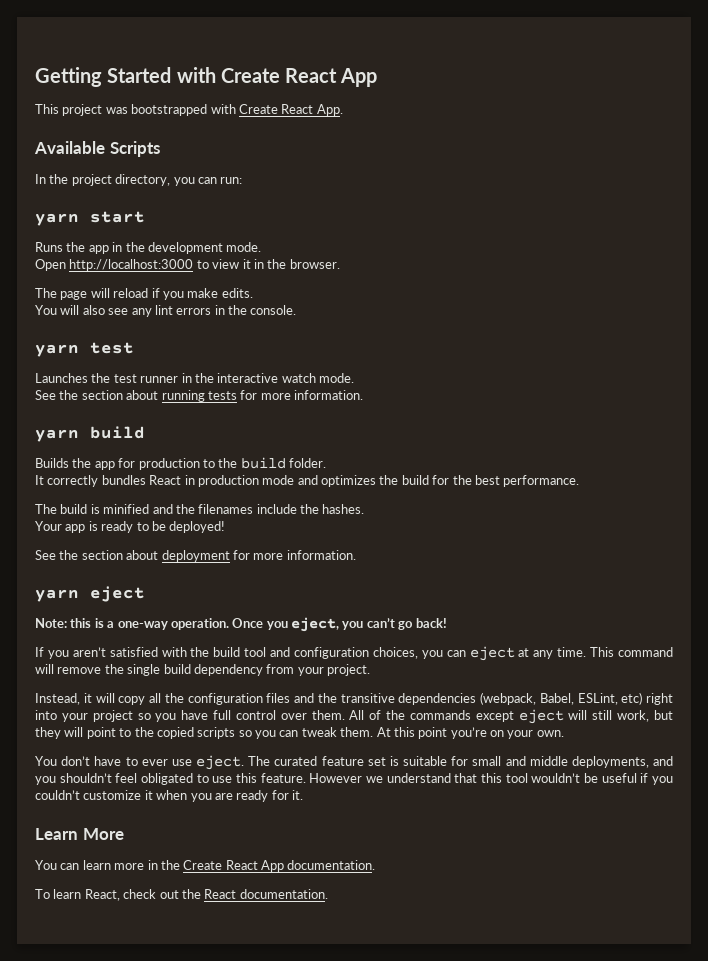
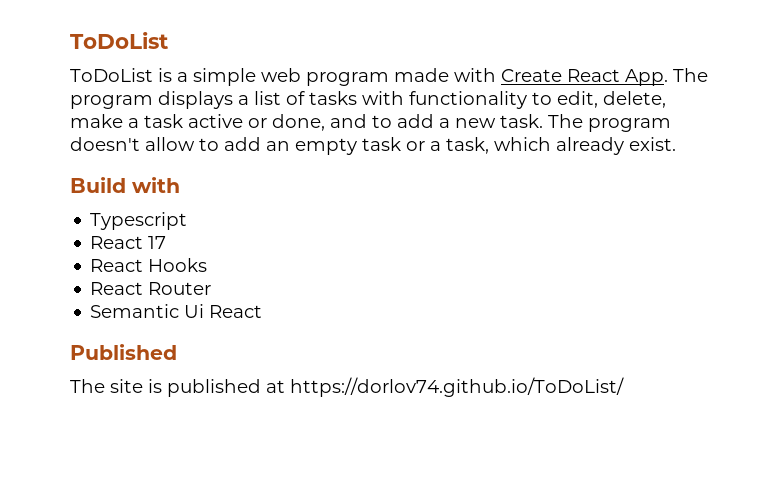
[35,67,378,87] [35,104,343,116] [34,141,160,157] [35,174,243,186] [35,211,145,226] [35,242,262,254] [35,259,340,271] [35,288,253,300] [35,305,297,317] [35,342,134,357] [35,373,354,383] [35,390,363,402] [35,426,145,442] [35,457,326,470] [35,475,580,487] [35,504,365,514] [35,521,226,533] [35,550,356,562] [35,586,145,602] [35,617,447,632] [35,646,674,661] [35,664,370,676] [35,692,673,705] [35,709,674,724] [35,727,564,739] [35,755,673,770] [35,773,673,785] [35,790,303,802] [35,828,124,840] [35,860,376,872] [35,889,328,901] Getting Started with Create React App // This project was bootstrapped with Create React App. // Available Scripts // In the project directory, you can run: // yarn start // Runs the app in the development mode. // Open http://localhost:3000 to view it in the browser. // The page will reload if you make edits. // You will also see any lint errors in the console. // yarn test // Launches the test runner in the interactive watch mode. // See the section about running tests for more information. // yarn build // Builds the app for production to the build folder. // It correctly bundles React in production mode and optimizes the build for the best performance. // The build is minified and the filenames include the hashes. // Your app is ready to be deployed! // See the section about deployment for more information. // yarn eject // Note: this is a one-way operation. Once you eject, you can’t go back! // If you aren’t satisfied with the build tool and configuration choices, you can eject at any time. This command will remove the single build dependency from your project. // Instead, it will copy all the configuration files and the transitive dependencies (webpack, Babel, ESLint, etc) right into your project so you have full control over them. All of the commands except eject will still work, but they will point to the copied scripts so you can tweak them. At this point you’re on your own. // You don’t have to ever use eject. The curated feature set is suitable for small and middle deployments, and you shouldn’t feel obligated to use this feature. However we understand that this tool wouldn’t be useful if you couldn’t customize it when you are ready for it. // Learn More // You can learn more in the Create React App documentation. // To learn React, check out the React documentation. -> [70,32,168,49] [70,68,708,86] [70,91,666,109] [70,114,671,132] [70,137,676,155] [70,177,180,193] [90,212,188,230] [90,236,167,249] [90,258,208,272] [90,282,212,295] [90,304,263,318] [70,344,177,360] [70,377,624,397] ToDoList // ToDoList is a simple web program made with Create React App. The program displays a list of tasks with functionality to edit, delete, make a task active or done, and to add a new task. The program doesn't allow to add an empty task or a task, which already exist. // Build with // Typescript // React 17 // React Hooks // React Router // Semantic Ui React // Published // The site is published at https://dorlov74.github.io/ToDoList/

